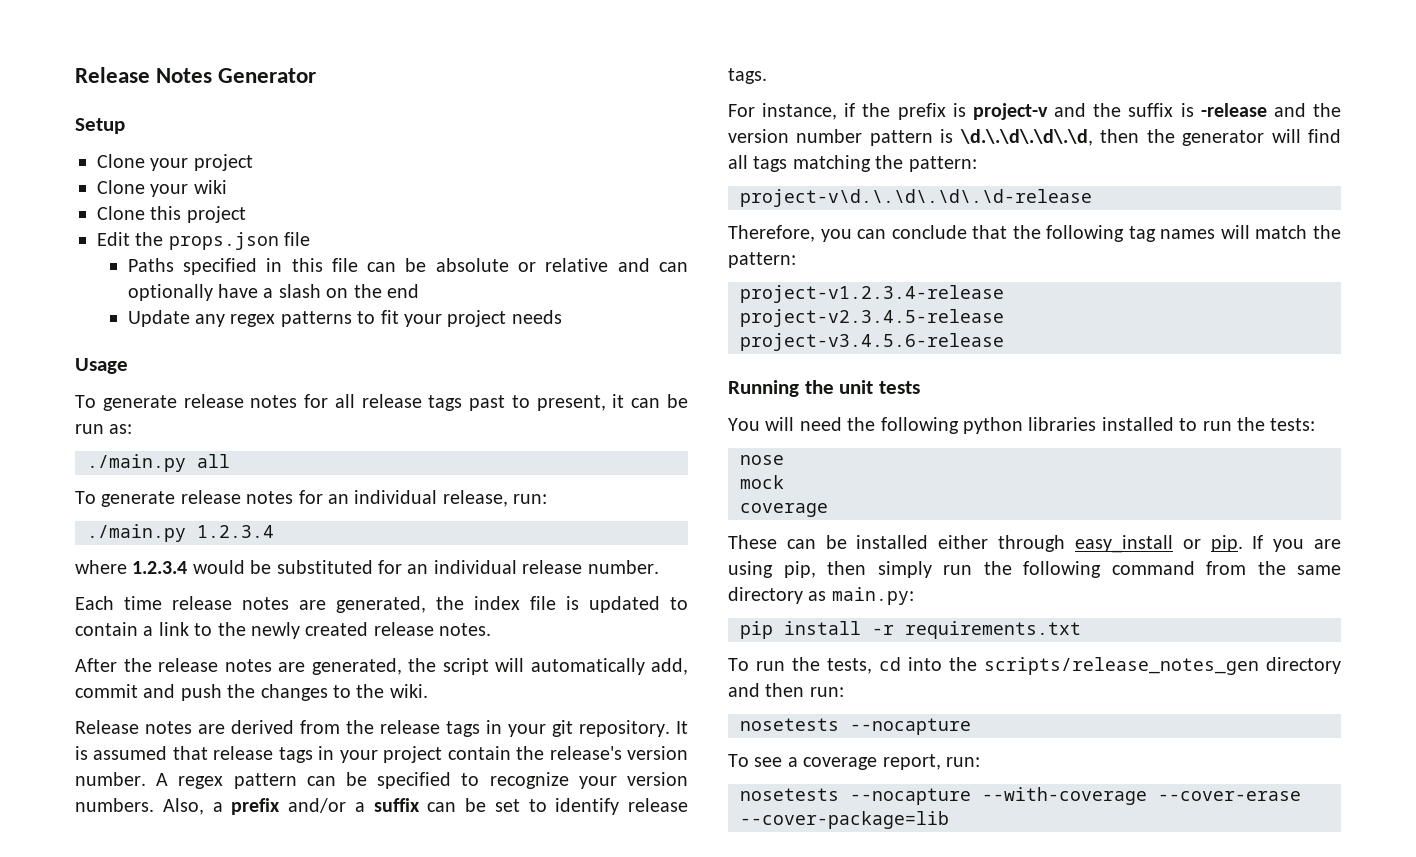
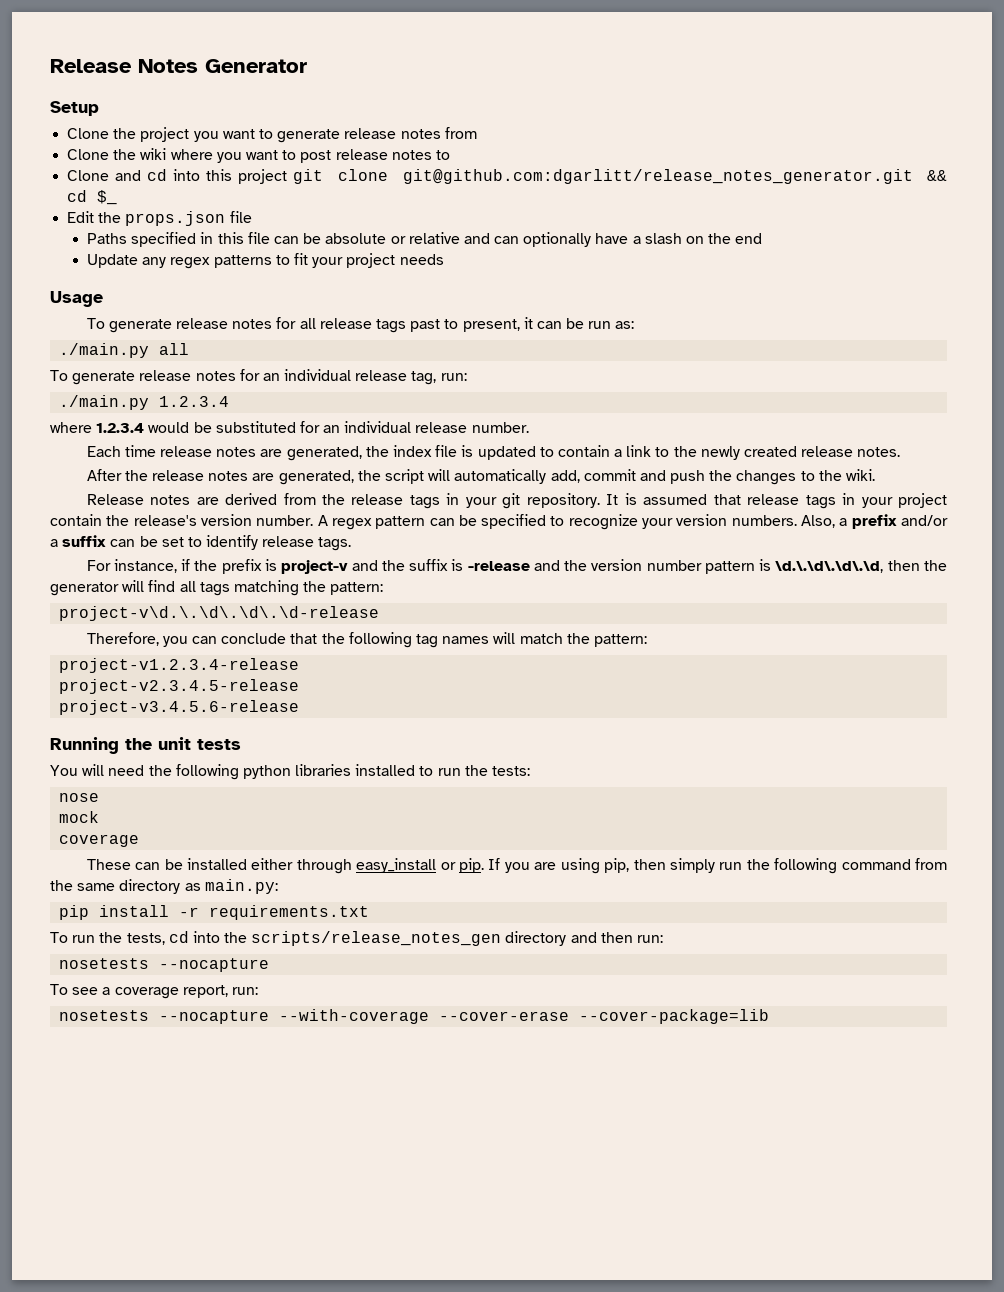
[150,154,253,171] [97,180,189,197] your project // Clone your -> [113,127,477,143] [67,149,137,160] the project you want to generate release notes from // Clone the
[97,206,246,223] // Clone this project -> [170,149,450,163] [67,169,947,184] [67,190,118,205] where you want to post release notes to // Clone and cd into this project git clone git@github.com:dgarlitt/release_notes_generator.git && cd $_
[442,490,508,507] release, -> [355,370,437,385] release tag,

